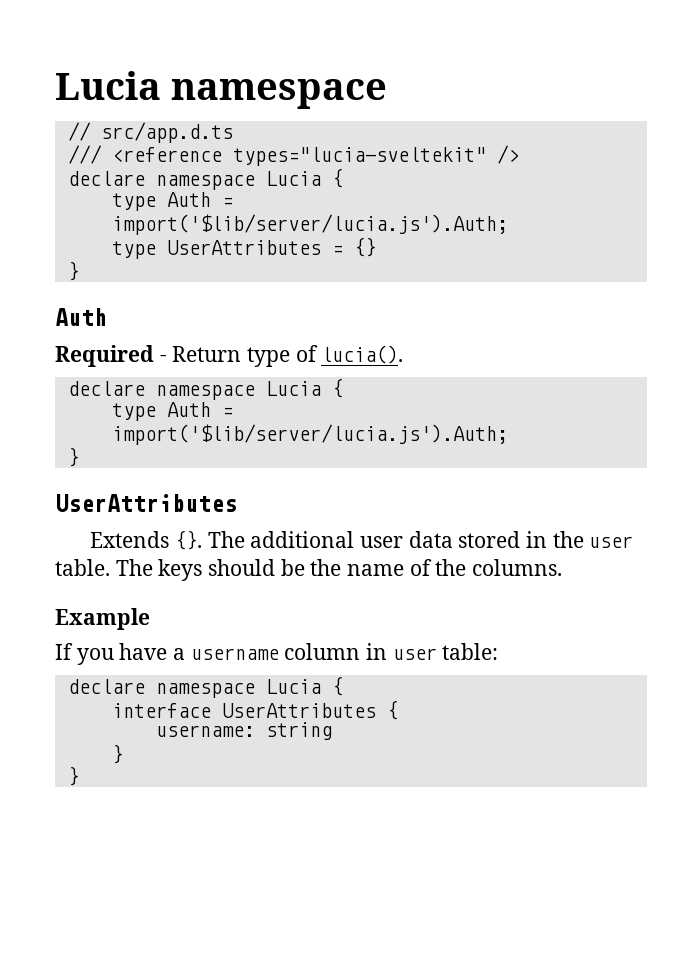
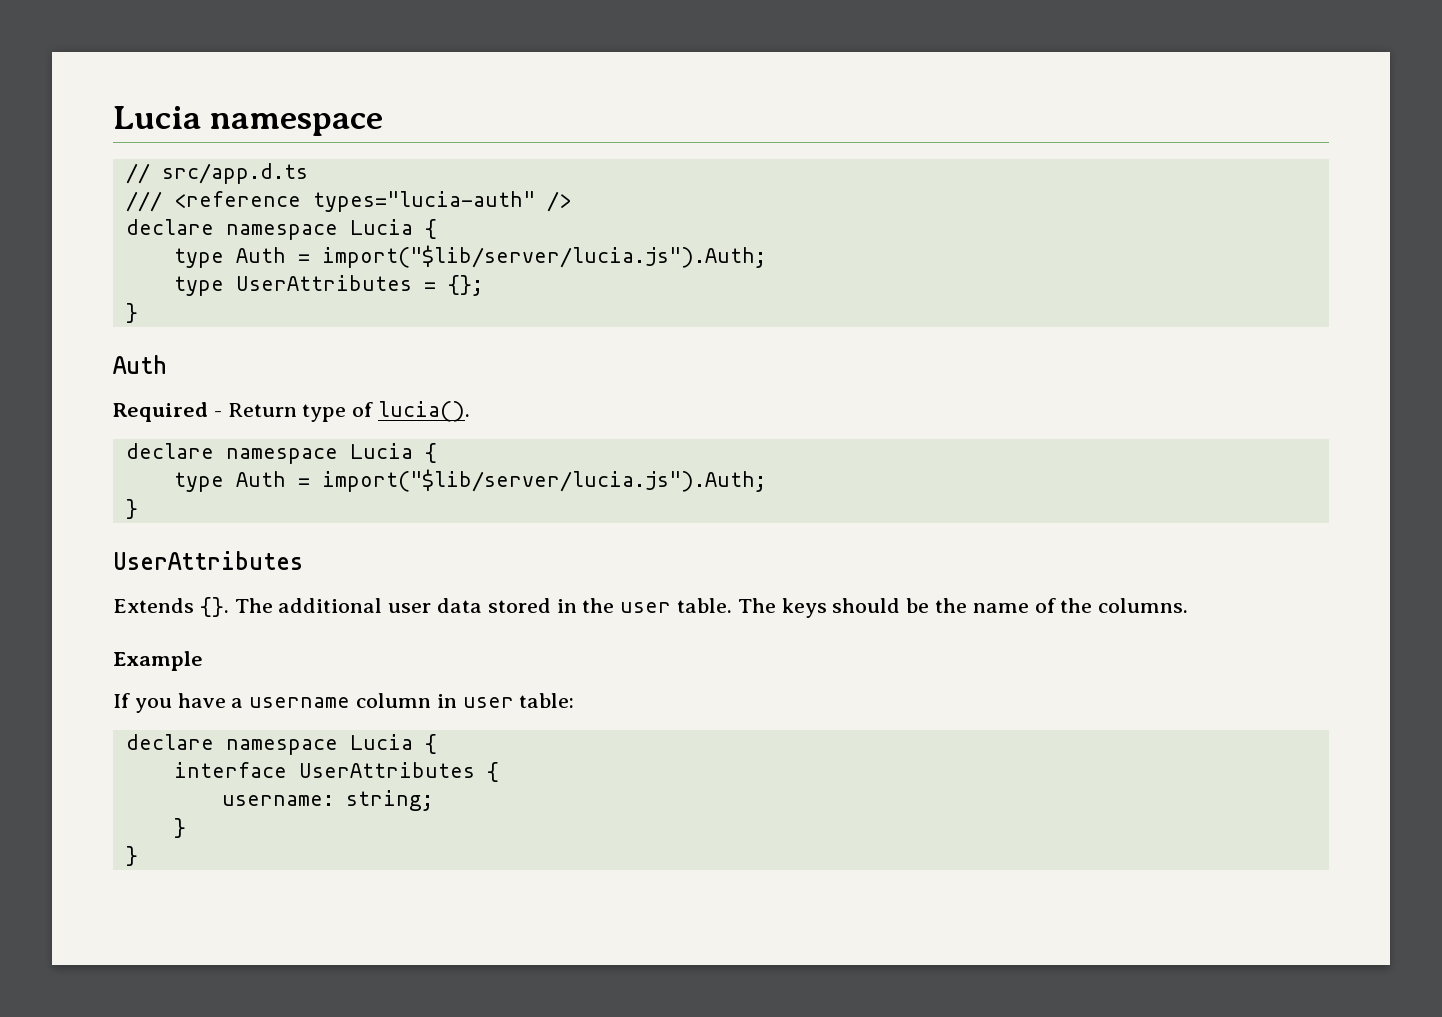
[232,147,486,166] types="lucia-sveltekit" -> [312,191,535,212] types="lucia-auth"
[111,214,508,235] import('$lib/server/lucia.js').Auth; -> [321,245,766,268] import("$lib/server/lucia.js").Auth;
[353,237,376,257] {} -> [447,275,483,296] {};
[111,424,508,445] import('$lib/server/lucia.js').Auth; -> [321,469,766,492] import("$lib/server/lucia.js").Auth;
[265,722,332,740] string -> [345,790,433,811] string;

